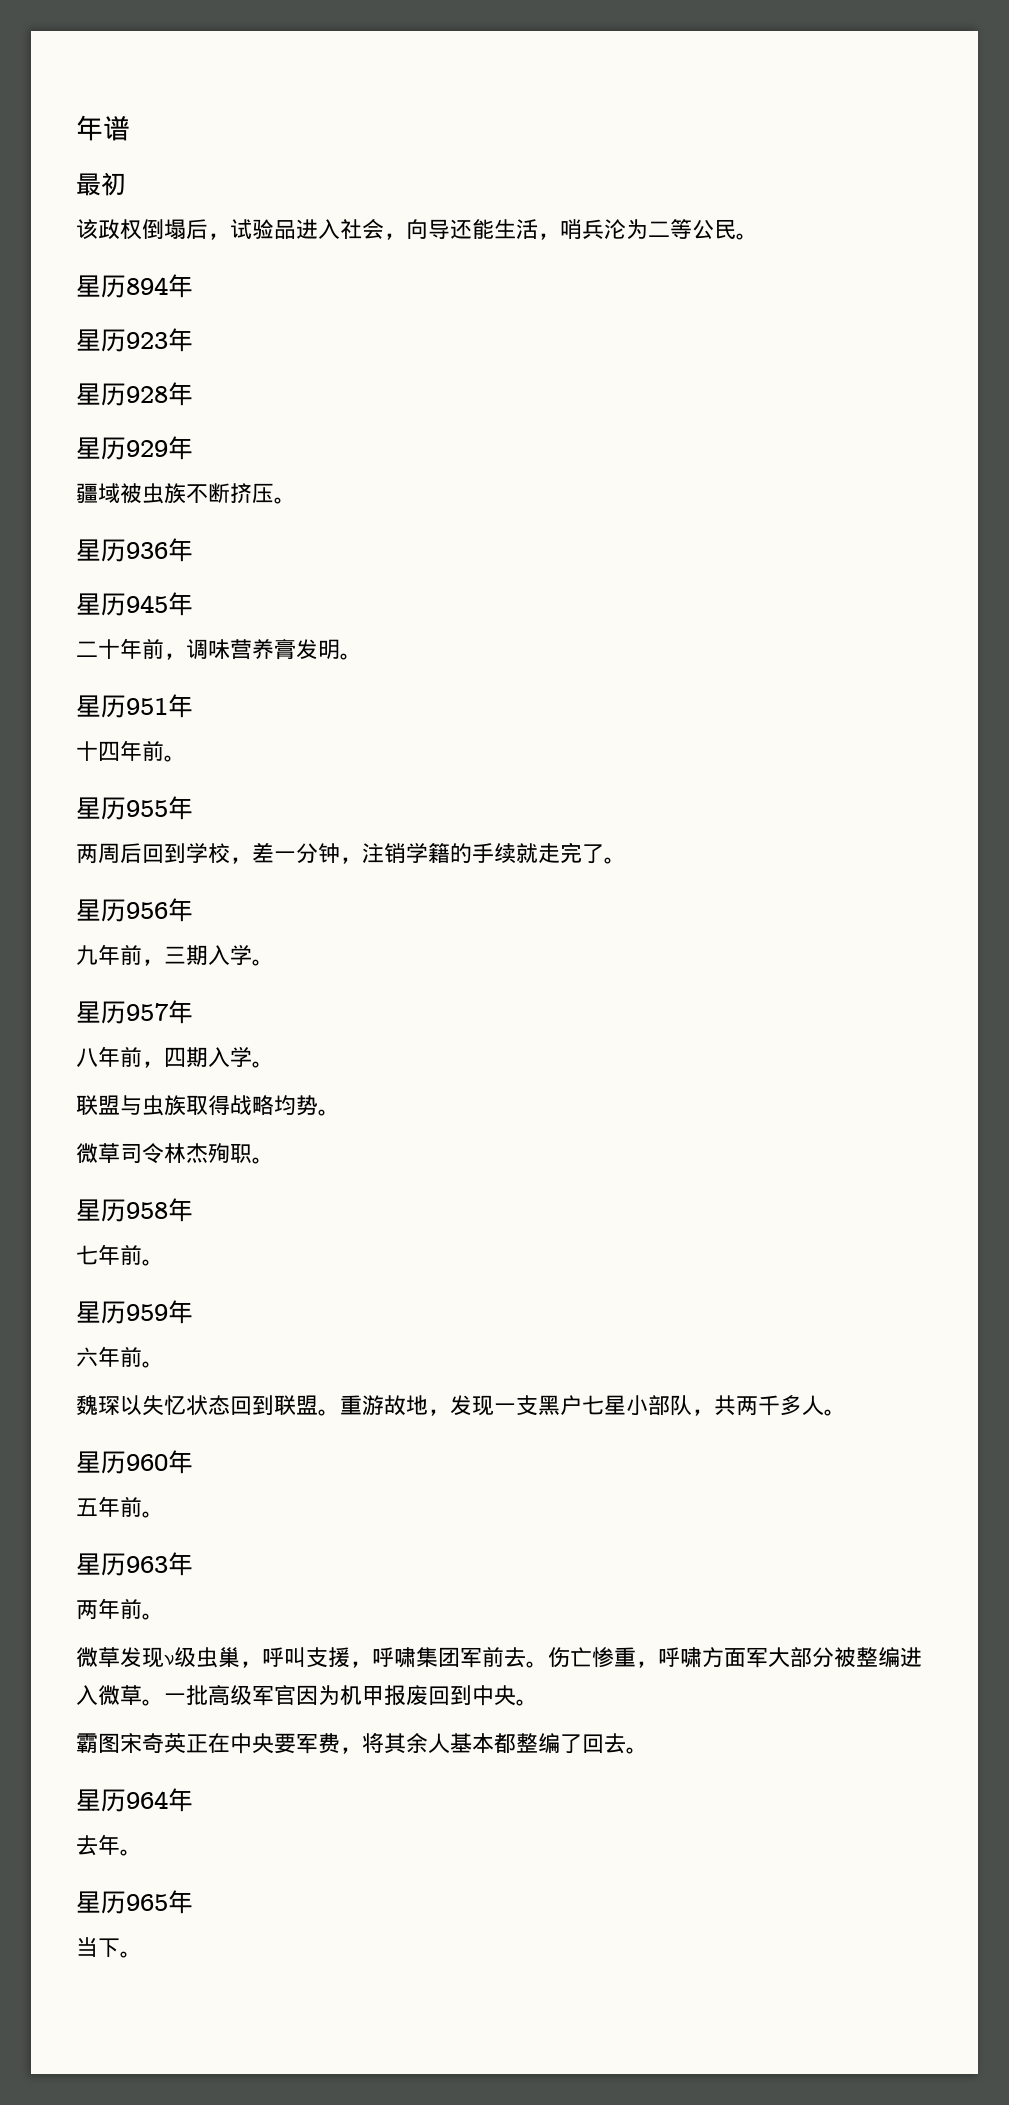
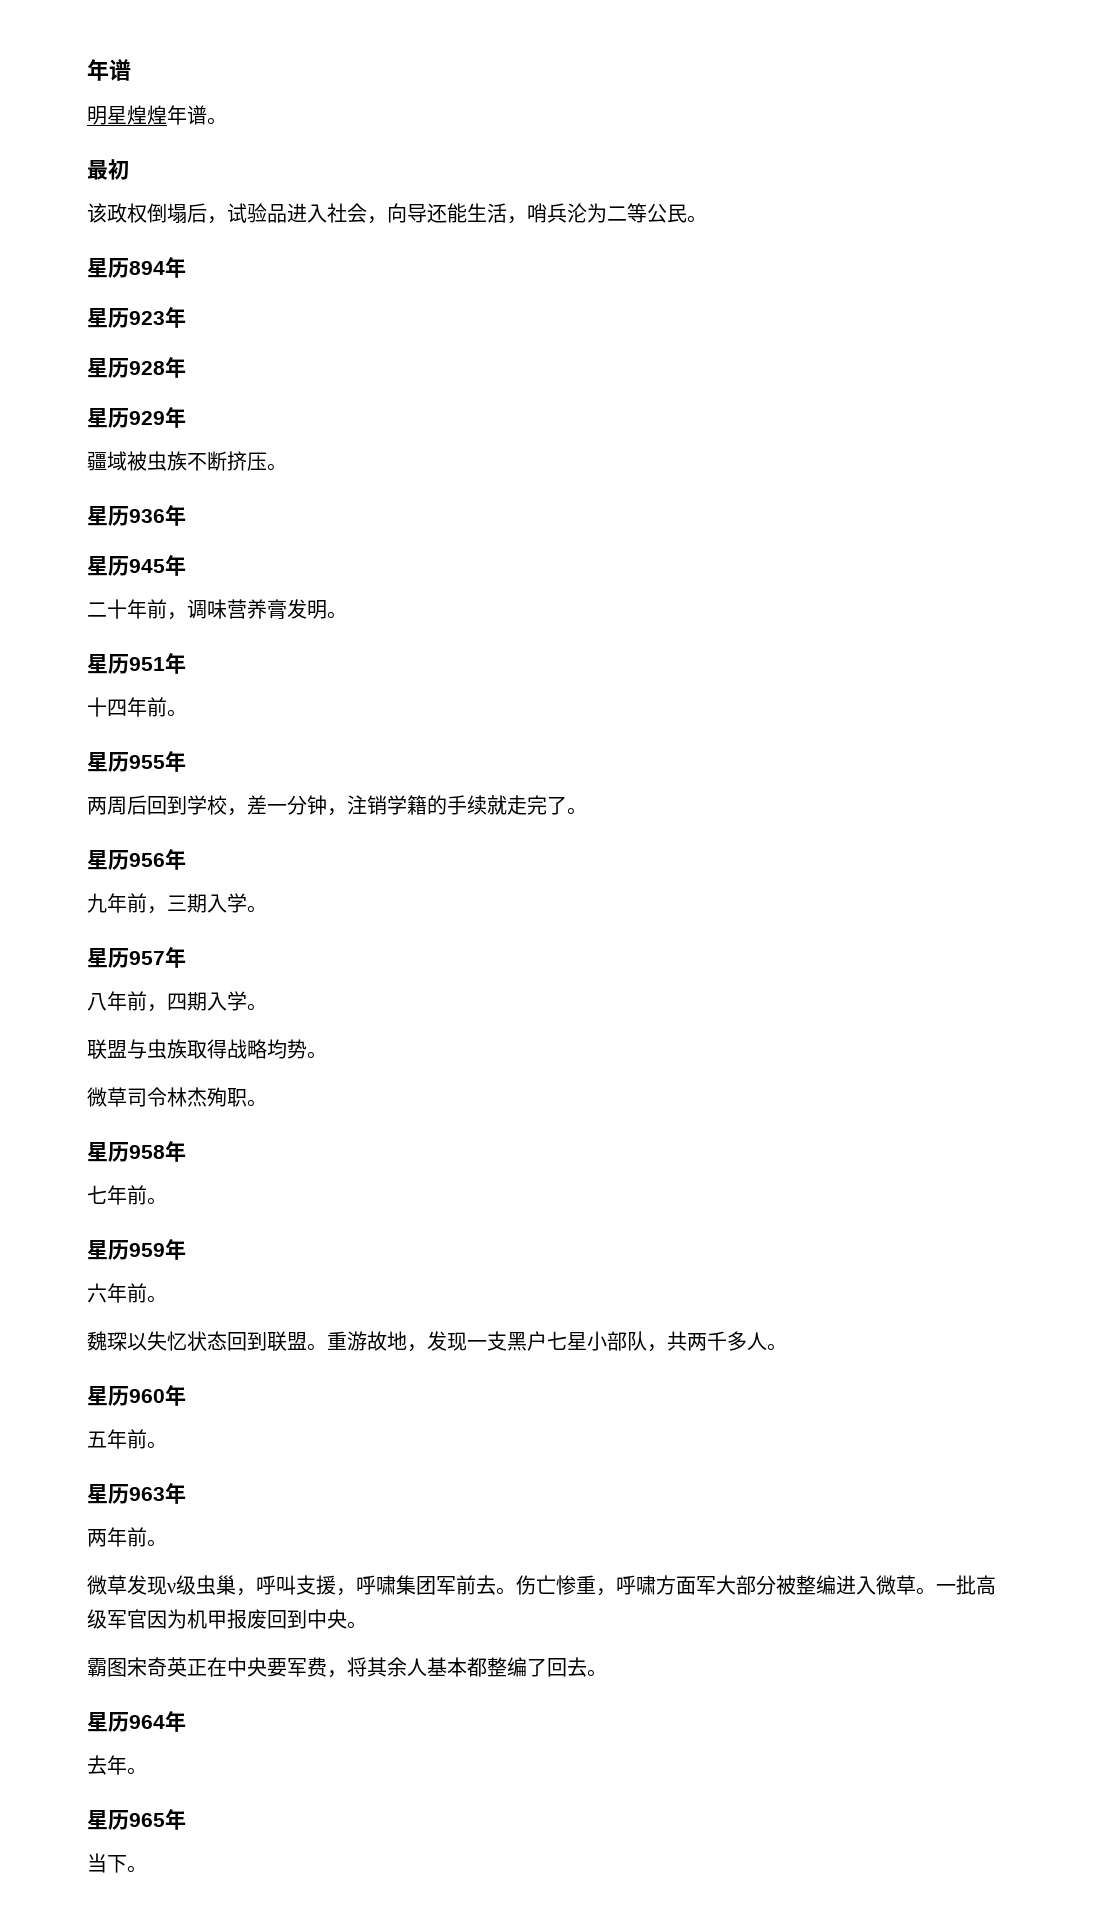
[76,115,130,141] 年谱 -> [87,59,131,81] [87,105,227,125] 年谱 // 明星煌煌年谱。

